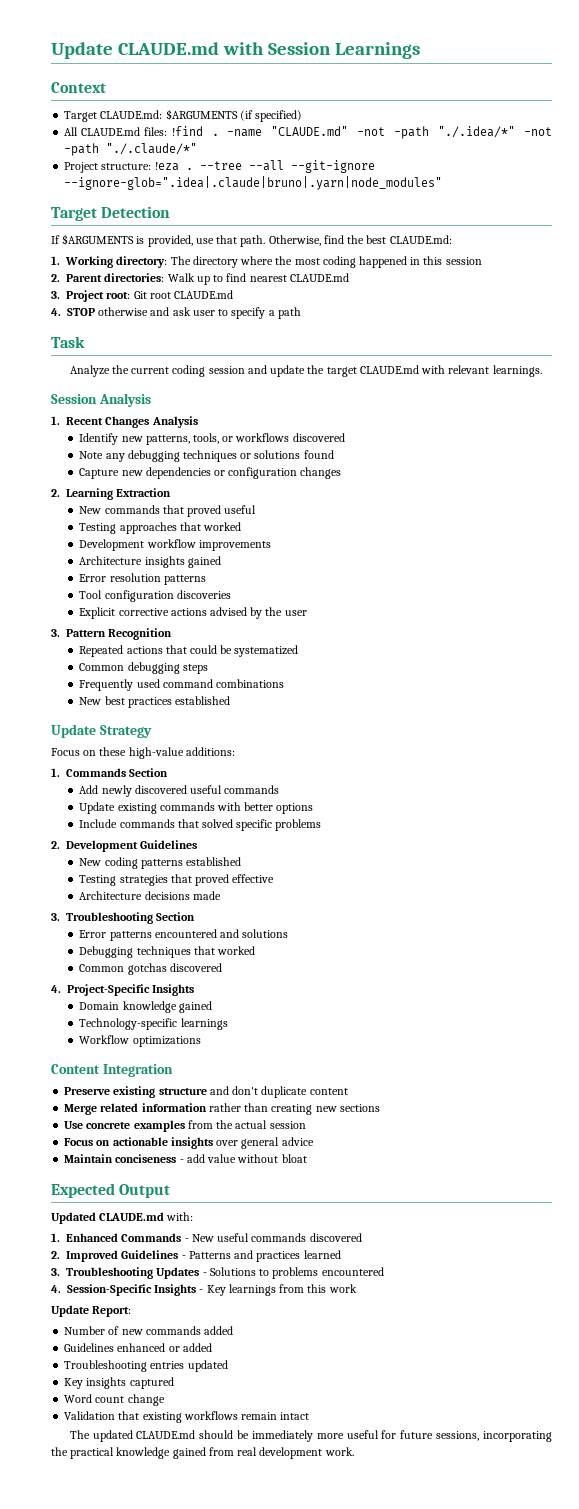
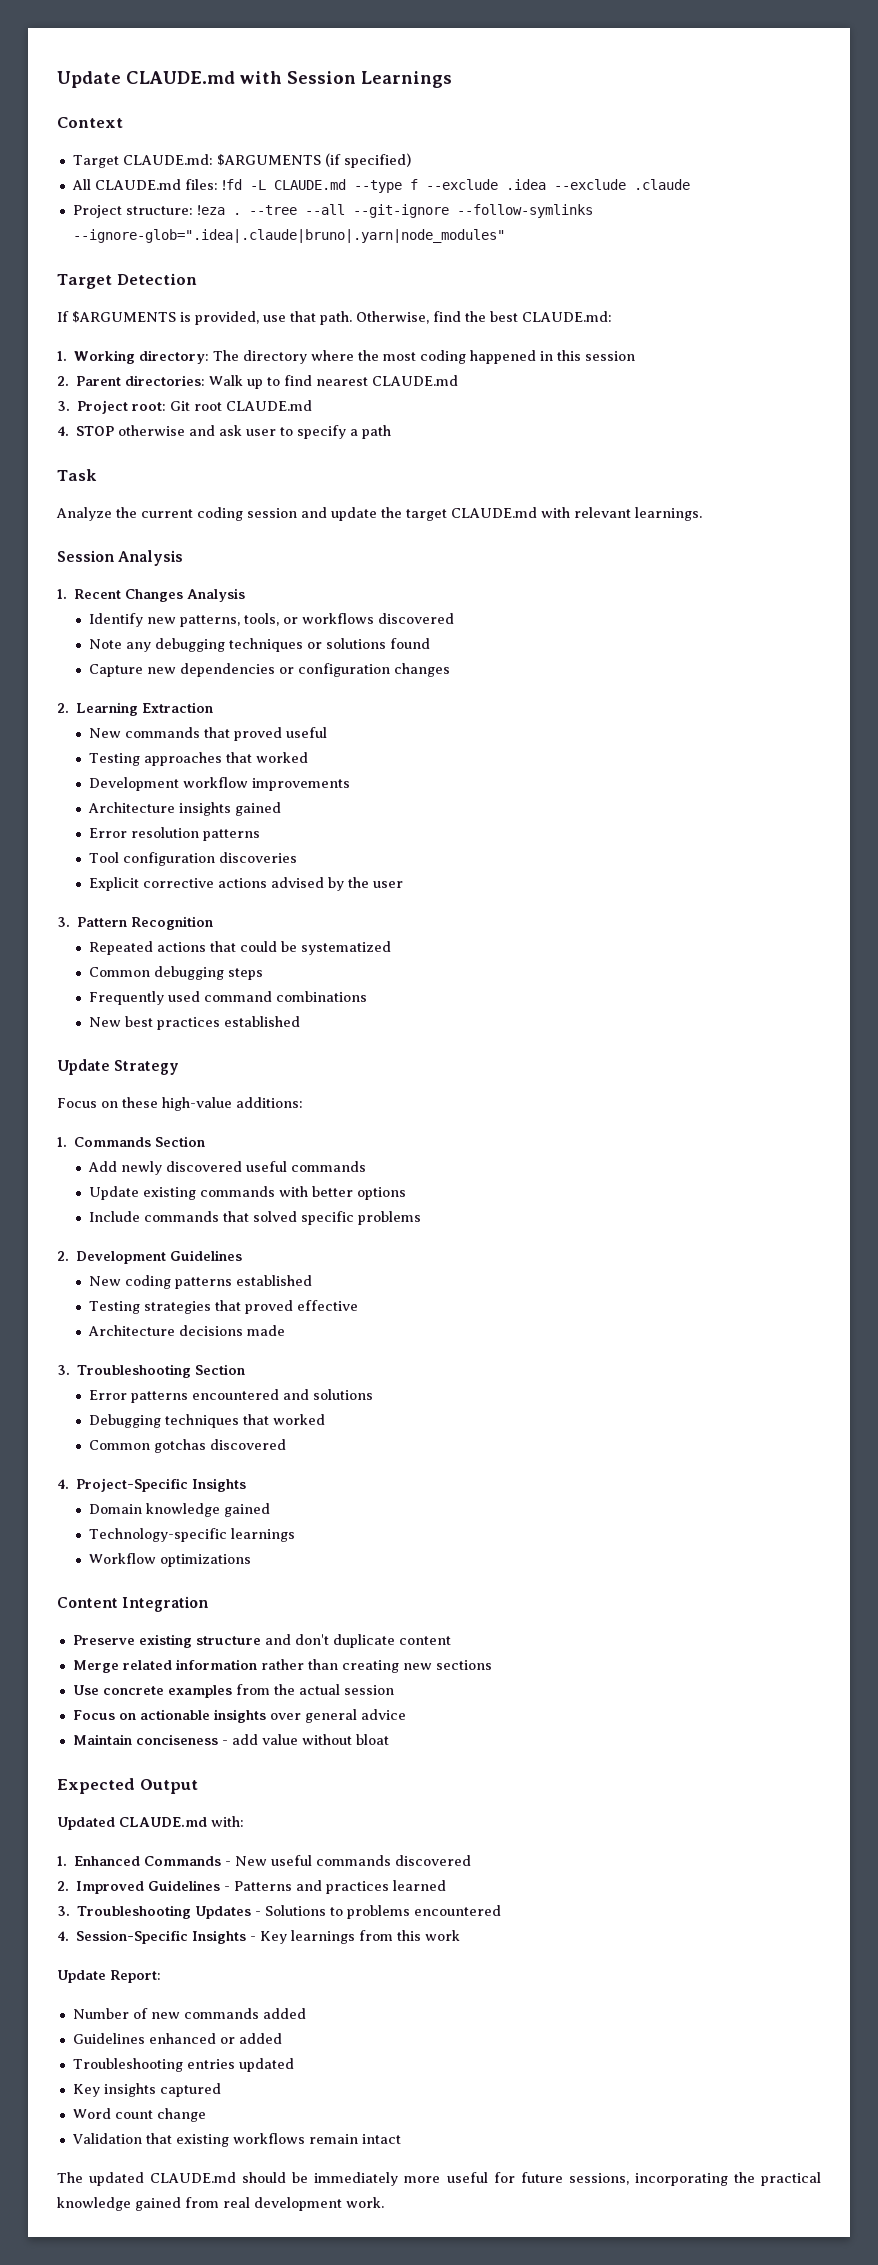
[171,126,552,139] [64,143,198,156] !find . -name "CLAUDE.md" -not -path "./.idea/*" -not -path "./.claude/*" -> [221,179,690,193] !fd -L CLAUDE.md --type f --exclude .idea --exclude .claude
(375, 166) none -> [456,204,593,218] --follow-symlinks

